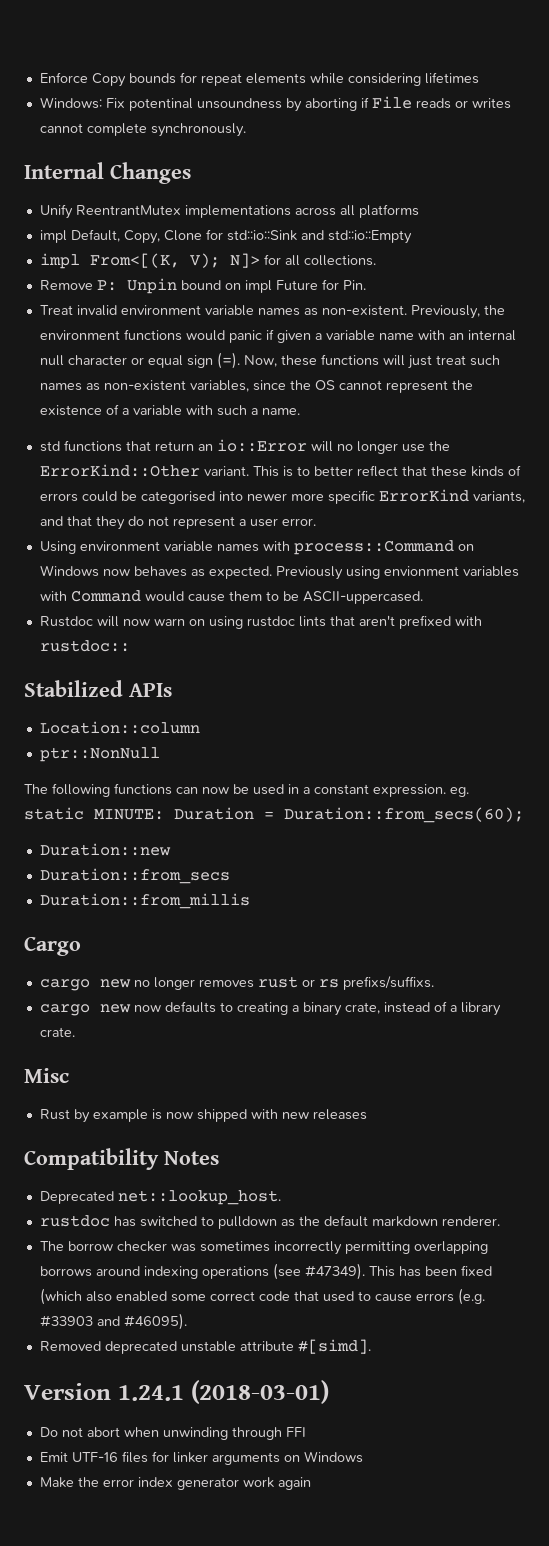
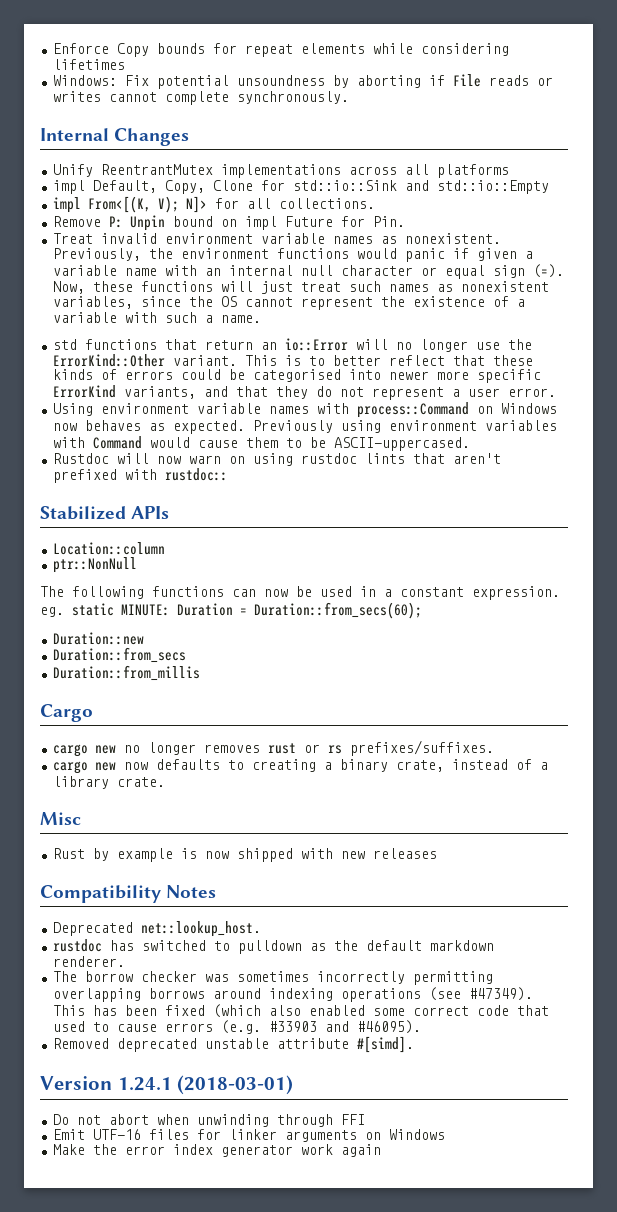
[128,98,193,111] potentinal -> [156,75,229,89] potential
[321,305,407,316] non-existent. -> [404,233,501,244] nonexistent.
[103,380,186,391] non-existent -> [460,281,549,292] nonexistent
[383,566,459,576] envionment -> [388,420,477,431] environment
[342,976,434,990] prefixs/suffixs. -> [349,740,494,756] prefixes/suffixes.

